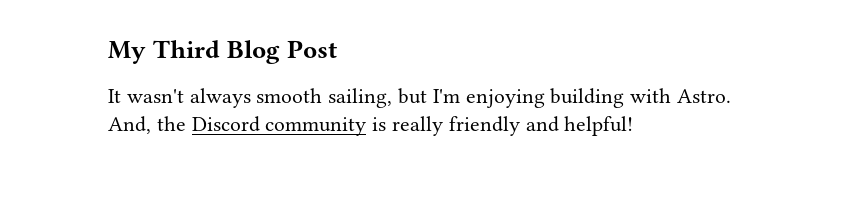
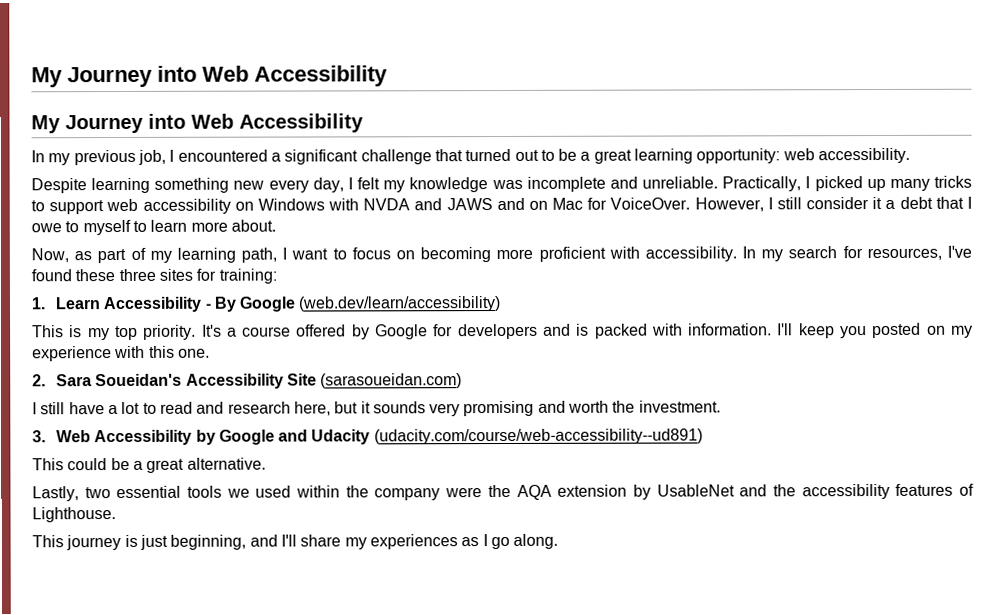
[108,40,338,64] [108,88,732,108] [108,116,634,136] My Third Blog Post // It wasn't always smooth sailing, but I'm enjoying building with Astro. And, the Discord community is really friendly and helpful! -> [31,65,388,88] [31,113,364,134] [31,147,911,166] [31,175,972,194] [31,196,972,215] [31,219,276,236] [31,245,972,264] [31,268,277,284] [31,296,502,313] [32,322,974,341] [32,345,210,362] [32,373,463,389] [32,400,721,417] [32,428,703,446] [32,457,266,473] [32,483,975,502] [32,507,116,523] [32,533,559,551] My Journey into Web Accessibility // My Journey into Web Accessibility // In my previous job, I encountered a significant challenge that turned out to be a great learning opportunity: web accessibility. // Despite learning something new every day, I felt my knowledge was incomplete and unreliable. Practically, I picked up many tricks to support web accessibility on Windows with NVDA and JAWS and on Mac for VoiceOver. However, I still consider it a debt that I owe to myself to learn more about. // Now, as part of my learning path, I want to focus on becoming more proficient with accessibility. In my search for resources, I've found these three sites for training: // 1. Learn Accessibility - By Google (web.dev/learn/accessibility) // This is my top priority. It's a course offered by Google for developers and is packed with information. I'll keep you posted on my experience with this one. // 2. Sara Soueidan's Accessibility Site (sarasoueidan.com) // I still have a lot to read and research here, but it sounds very promising and worth the investment. // 3. Web Accessibility by Google and Udacity (udacity.com/course/web-accessibility--ud891) // This could be a great alternative. // Lastly, two essential tools we used within the company were the AQA extension by UsableNet and the accessibility features of Lighthouse. // This journey is just beginning, and I'll share my experiences as I go along.

